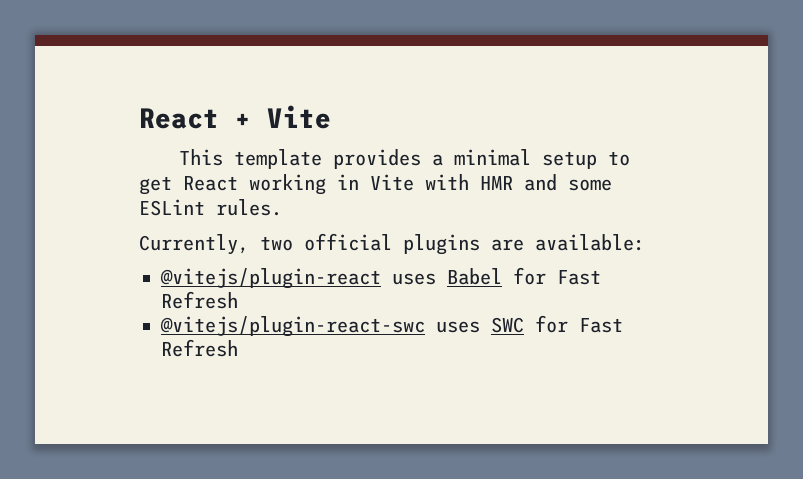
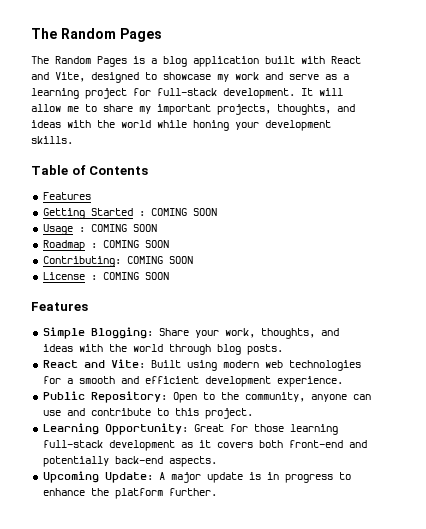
[139,105,331,129] [179,149,631,169] [139,174,612,195] [139,199,282,216] [139,233,645,255] [160,267,601,289] [161,291,238,309] [160,315,623,337] [161,339,238,357] React + Vite // This template provides a minimal setup to get React working in Vite with HMR and some ESLint rules. // Currently, two official plugins are available: // @vitejs/plugin-react uses Babel for Fast Refresh // @vitejs/plugin-react-swc uses SWC for Fast Refresh -> [31,28,162,42] [31,56,361,67] [31,72,349,83] [31,88,343,99] [31,104,355,115] [31,120,331,131] [31,136,73,144] [31,165,149,175] [42,192,91,200] [42,208,217,219] [42,224,157,235] [42,240,169,251] [42,256,193,267] [42,272,169,280] [31,302,88,311] [42,327,339,339] [42,344,283,355] [42,359,361,371] [42,376,343,387] [42,391,371,403] [42,408,253,419] [42,423,338,435] [42,440,367,451] [42,456,217,467] [42,471,351,483] [42,488,217,499] The Random Pages // The Random Pages is a blog application built with React and Vite, designed to showcase my work and serve as a learning project for full-stack development. It will allow me to share my important projects, thoughts, and ideas with the world while honing your development skills. // Table of Contents // Features // Getting Started : COMING SOON // Usage : COMING SOON // Roadmap : COMING SOON // Contributing: COMING SOON // License : COMING SOON // Features // Simple Blogging: Share your work, thoughts, and ideas with the world through blog posts. // React and Vite: Built using modern web technologies for a smooth and efficient development experience. // Public Repository: Open to the community, anyone can use and contribute to this project. // Learning Opportunity: Great for those learning full-stack development as it covers both front-end and potentially back-end aspects. // Upcoming Update: A major update is in progress to enhance the platform further.

